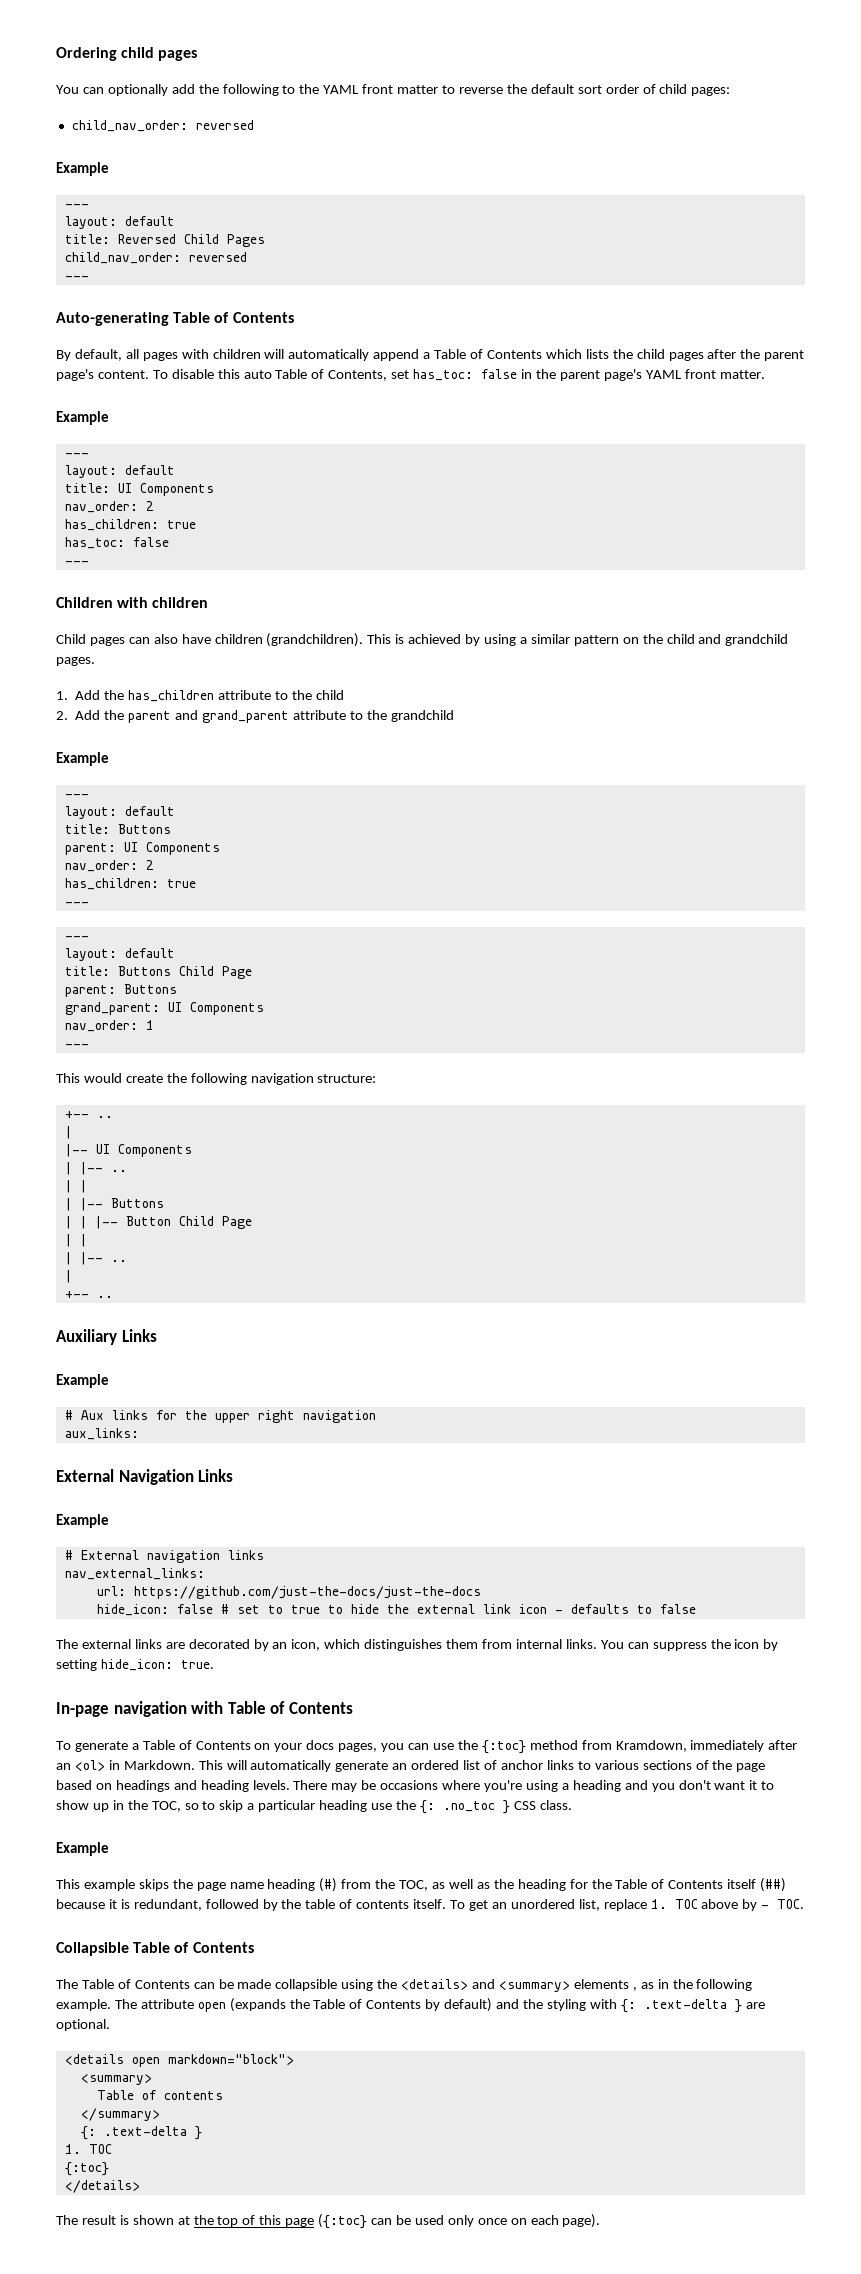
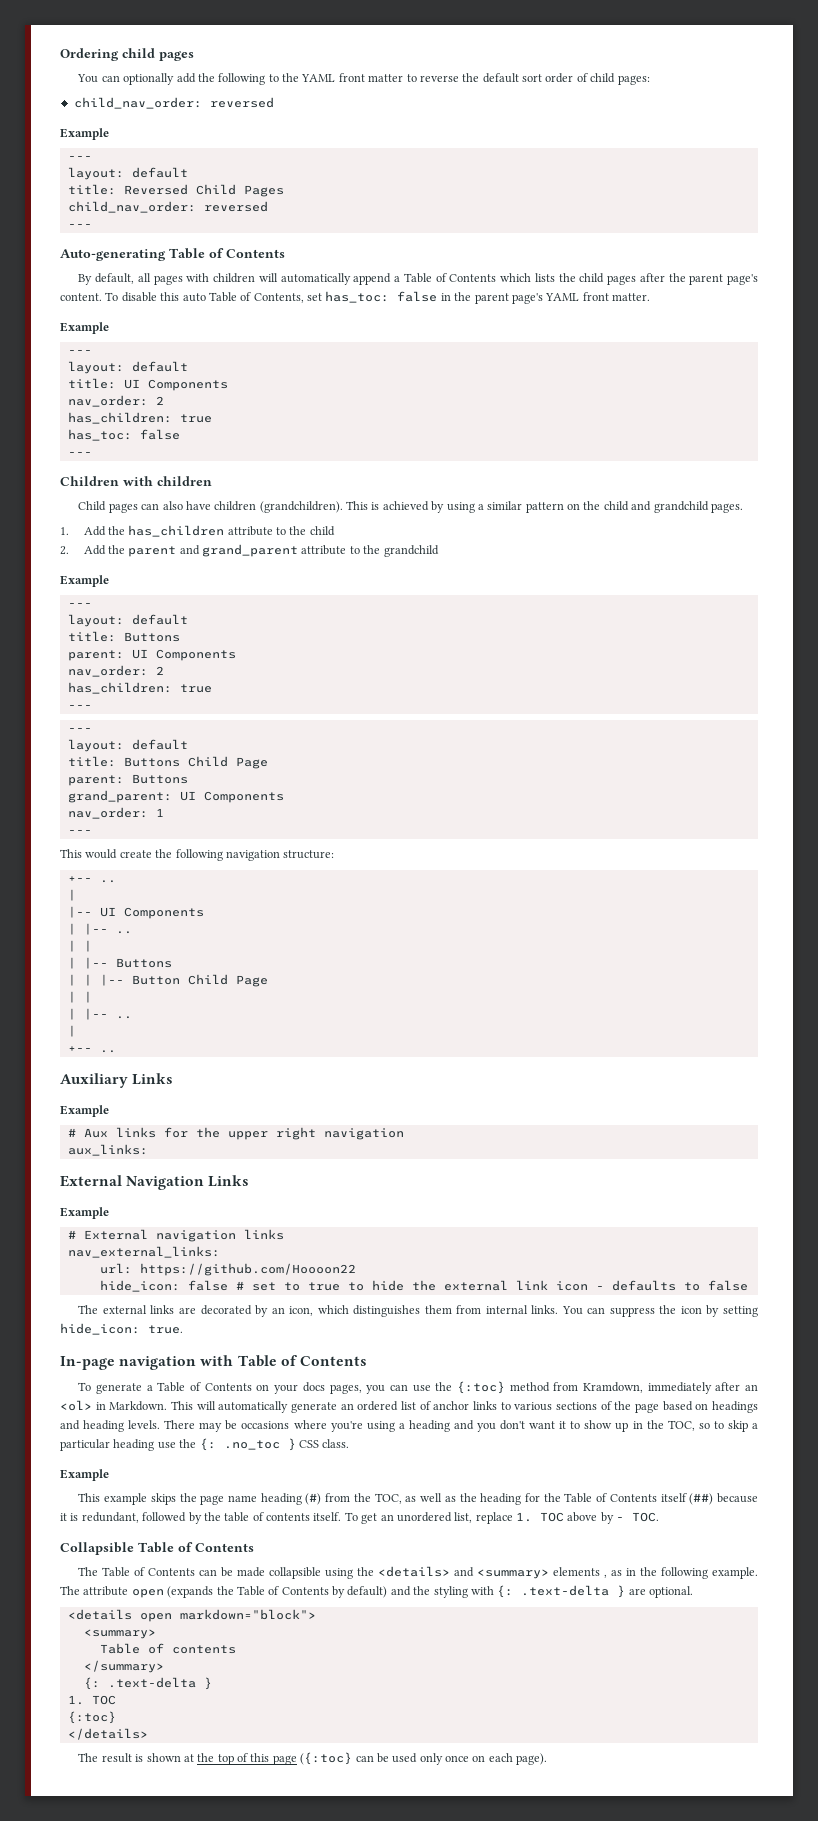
[133,1586,481,1599] https://github.com/just-the-docs/just-the-docs -> [139,1263,356,1276] https://github.com/Hoooon22

